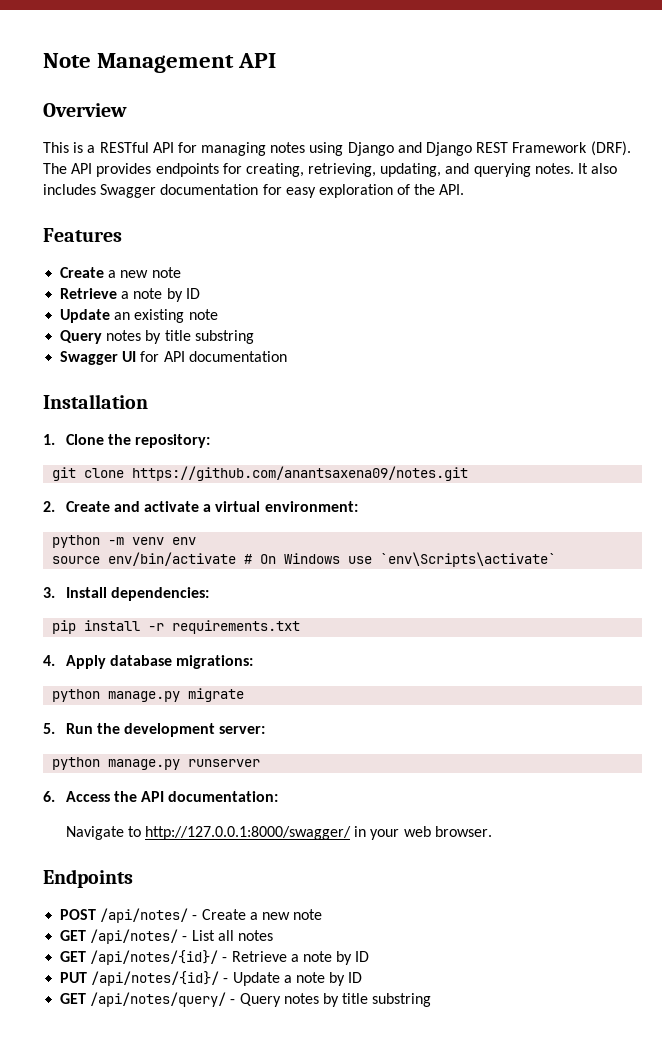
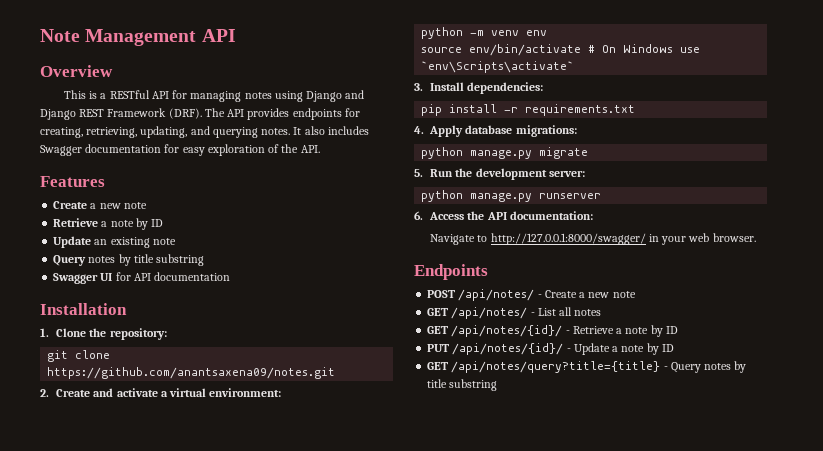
[90,992,227,1007] /api/notes/query/ -> [451,361,661,373] /api/notes/query?title={title}

